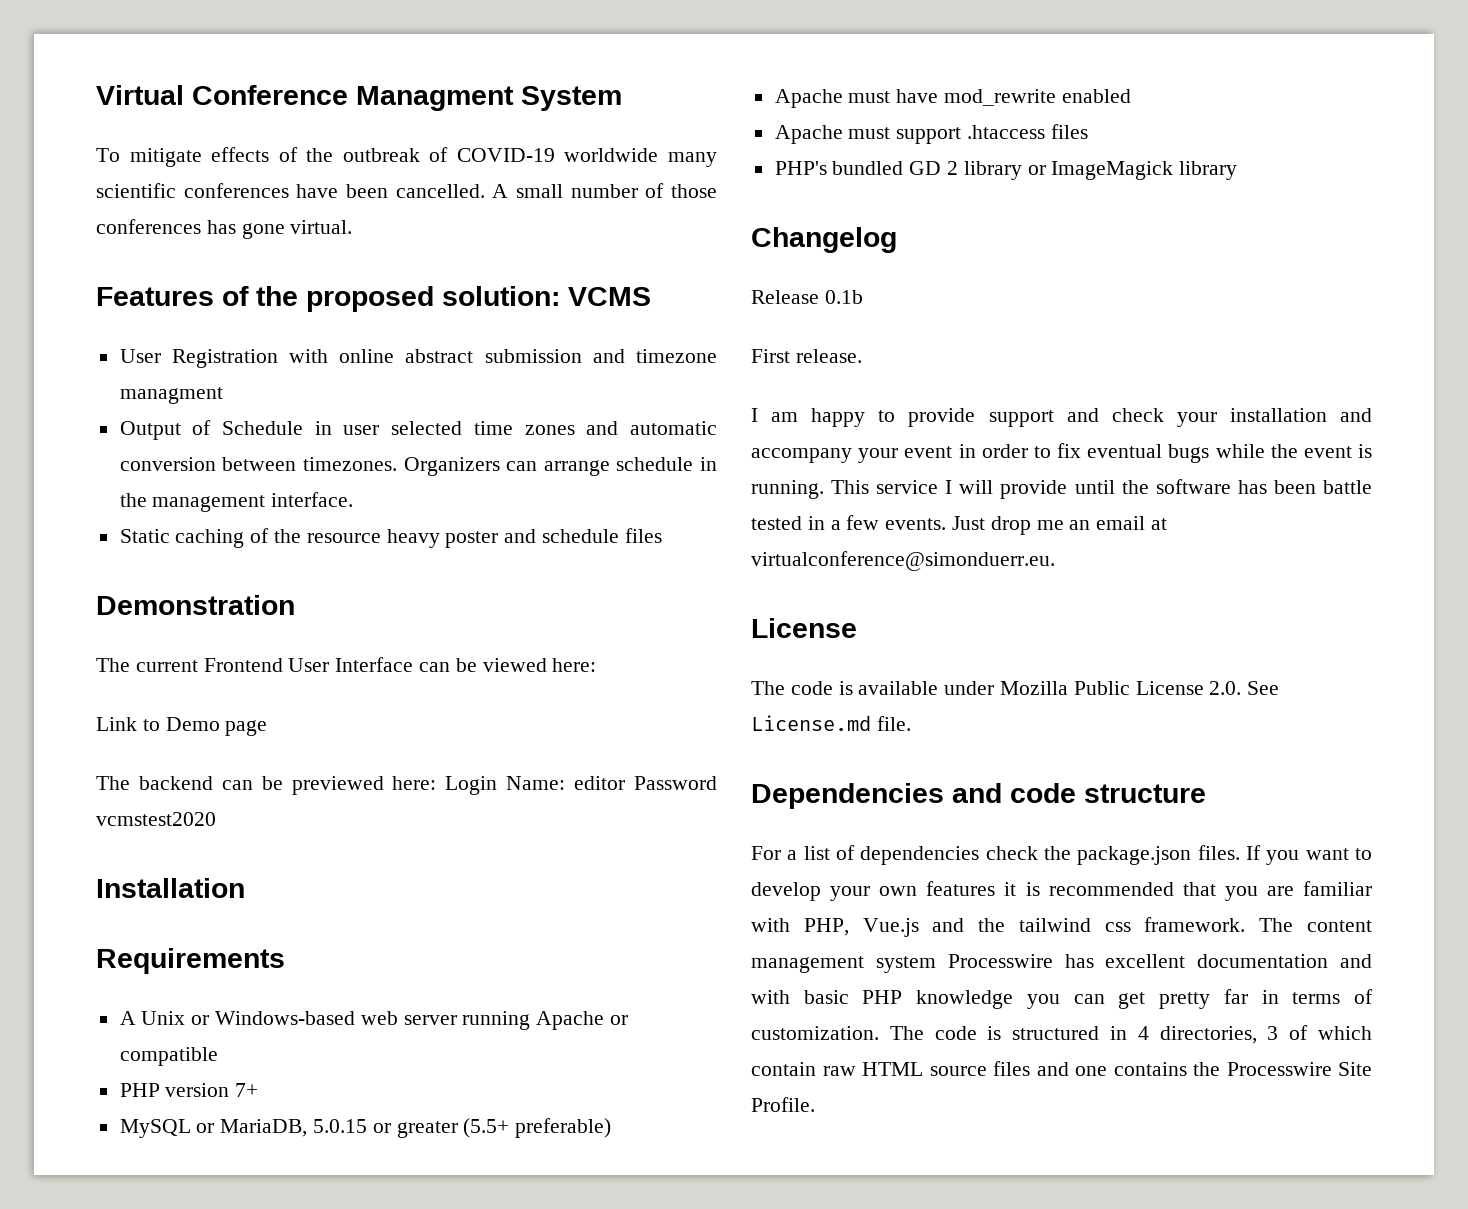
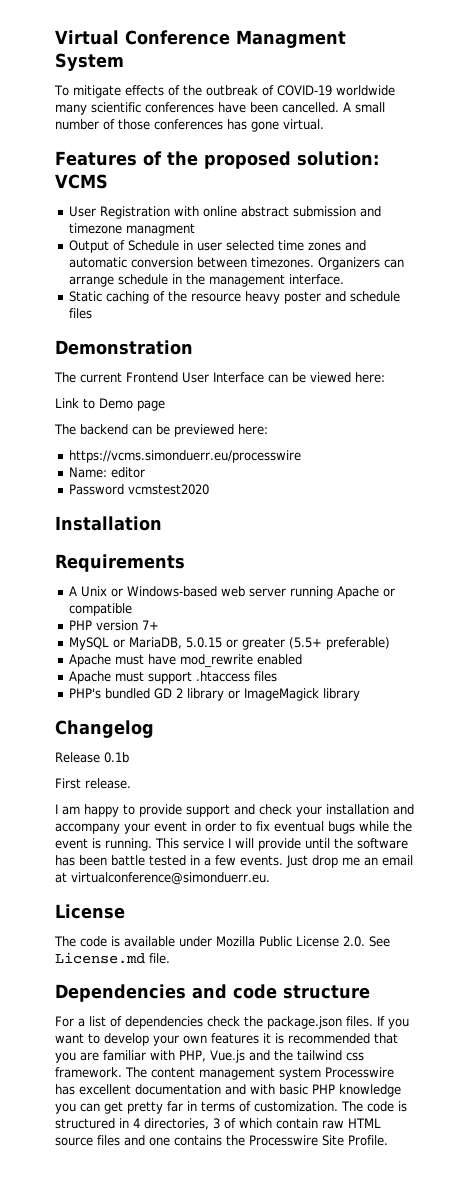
[445,776,498,795] Login -> [68,450,301,463] // https://vcms.simonduerr.eu/processwire //
(626, 783) none -> (145, 472) //

